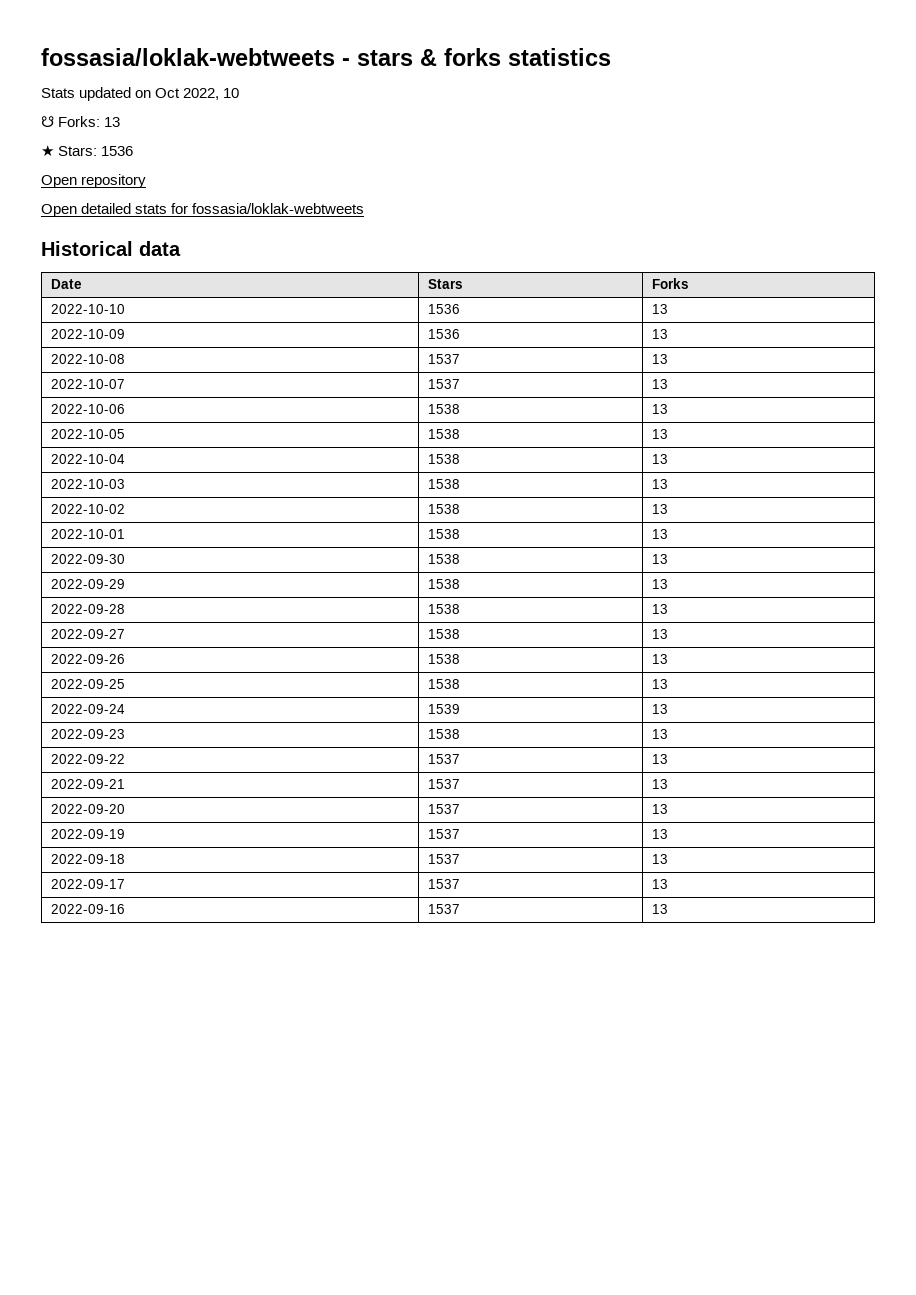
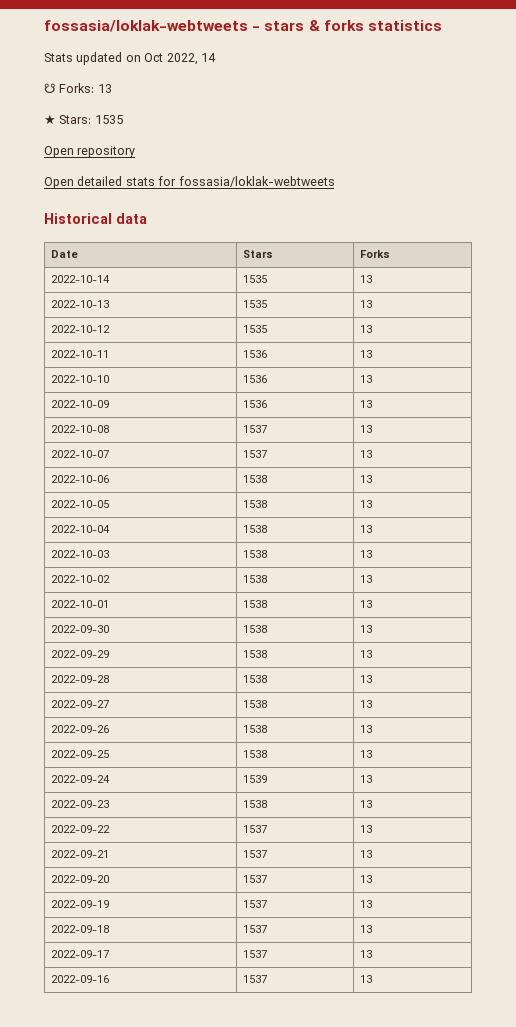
[223,88,240,98] 10 -> [200,53,216,62] 14
[101,146,134,156] 1536 -> [94,115,123,124] 1535
(690, 283) none -> [50,275,110,283] [242,275,267,283] [359,275,372,283] [50,300,109,308] [242,300,267,308] [359,300,372,308] [50,325,110,333] [242,325,267,333] [359,325,372,333] [50,350,109,358] [242,350,267,358] [359,350,372,358] // 2022-10-14 | 1535 | 13 // 2022-10-13 | 1535 | 13 // 2022-10-12 | 1535 | 13 // 2022-10-11 | 1536 | 13

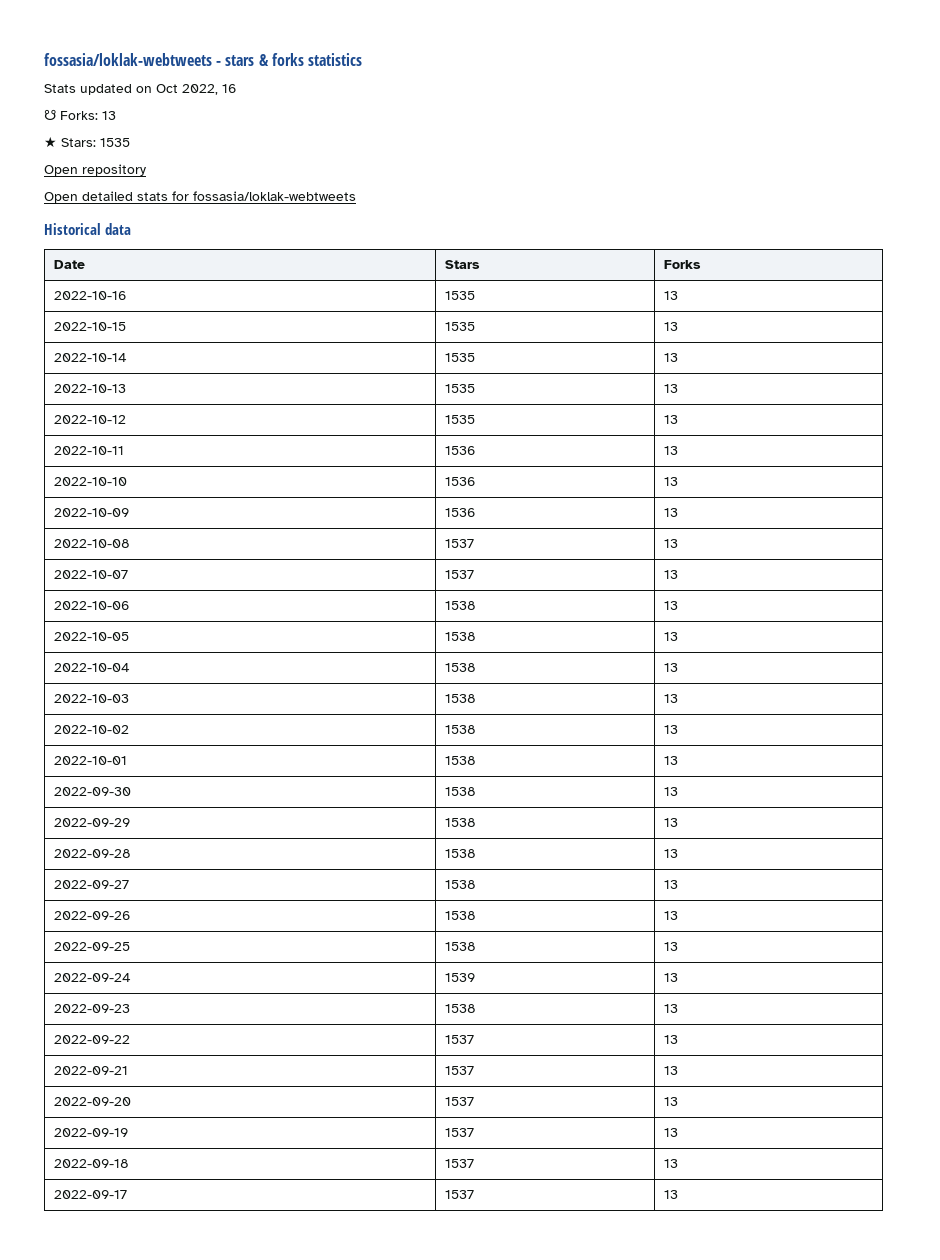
[200,53,216,62] 14 -> [222,84,236,93] 16
(390, 254) none -> [53,291,126,300] [444,291,475,300] [663,291,678,300] [53,322,126,331] [444,322,475,331] [663,322,678,331] // 2022-10-16 | 1535 | 13 // 2022-10-15 | 1535 | 13
[50,975,109,983] [242,975,267,983] [359,975,372,983] // 2022-09-16 | 1537 | 13 -> (678, 1194) none

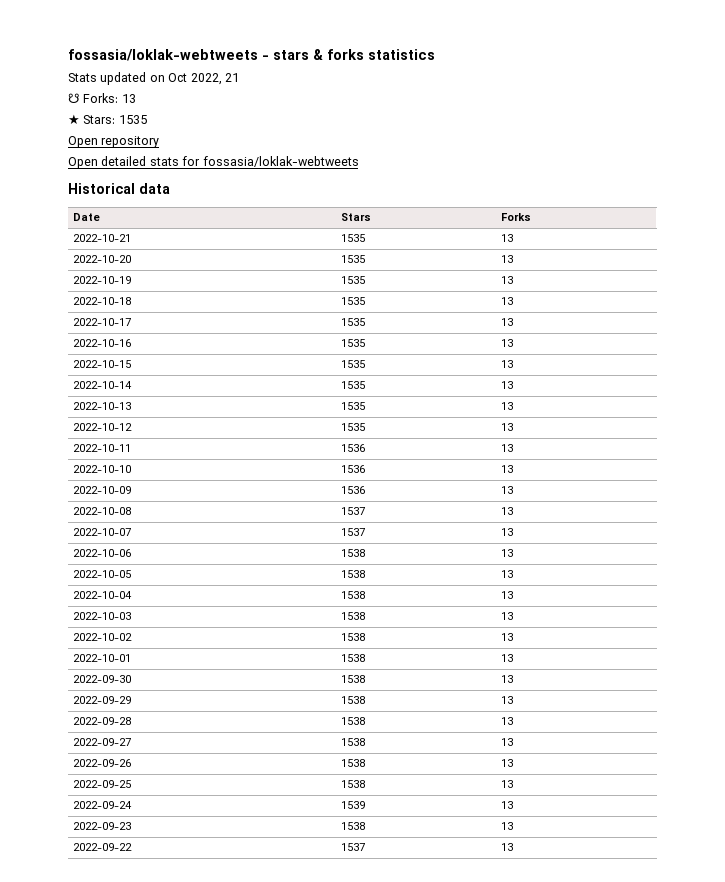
[222,84,236,93] 16 -> [224,73,239,82] 21
(701, 264) none -> [73,234,132,242] [341,234,366,242] [501,234,514,242] [73,255,132,263] [341,255,366,263] [501,255,514,263] [73,276,132,284] [341,276,366,284] [501,276,514,284] [73,297,132,305] [341,297,366,305] [501,297,514,305] [73,318,132,326] [341,318,366,326] [501,318,514,326] // 2022-10-21 | 1535 | 13 // 2022-10-20 | 1535 | 13 // 2022-10-19 | 1535 | 13 // 2022-10-18 | 1535 | 13 // 2022-10-17 | 1535 | 13
[53,1066,128,1075] [444,1066,474,1075] [663,1066,678,1075] [53,1097,131,1106] [444,1097,474,1106] [663,1097,678,1106] [53,1128,128,1137] [444,1128,474,1137] [663,1128,678,1137] [53,1159,129,1168] [444,1159,474,1168] [663,1159,678,1168] [53,1190,127,1199] [444,1190,474,1199] [663,1190,678,1199] // 2022-09-21 | 1537 | 13 // 2022-09-20 | 1537 | 13 // 2022-09-19 | 1537 | 13 // 2022-09-18 | 1537 | 13 // 2022-09-17 | 1537 | 13 -> (514, 847) none

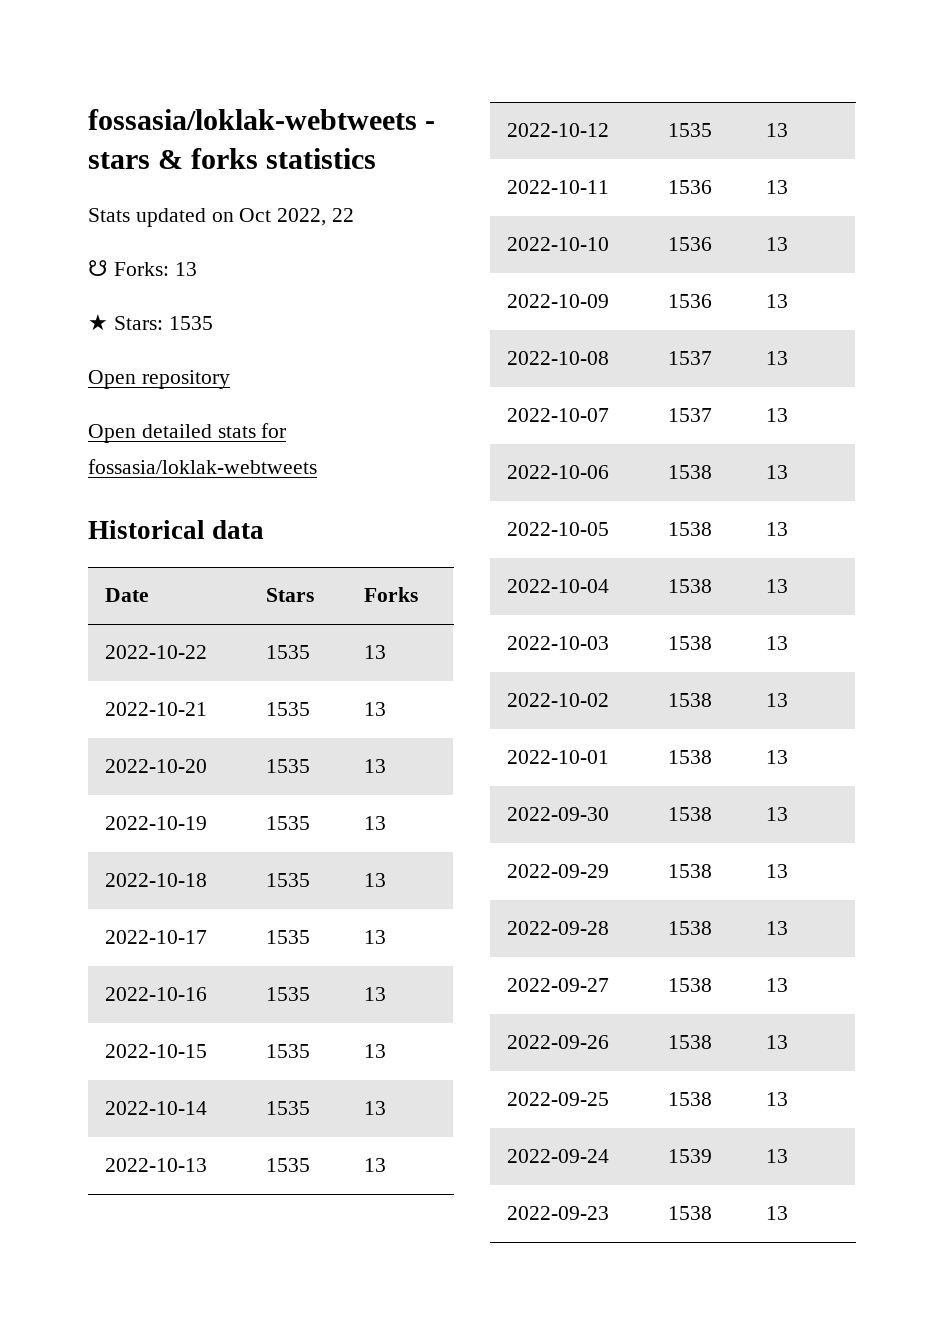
[224,73,239,82] 21 -> [332,208,355,222] 22
(532, 217) none -> [104,645,207,659] [265,645,310,659] [363,645,386,659] // 2022-10-22 | 1535 | 13
[73,843,133,851] [341,843,366,851] [501,843,514,851] // 2022-09-22 | 1537 | 13 -> (788, 1213) none

